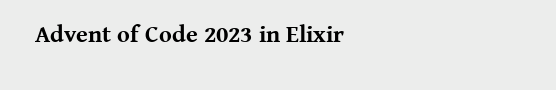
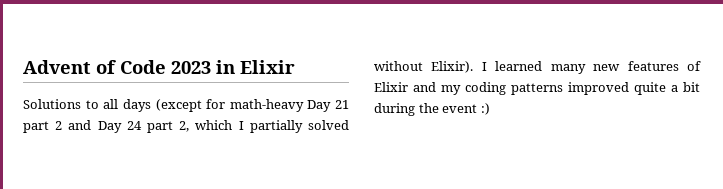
(345, 33) none -> [23,99,349,112] [23,120,349,133] [374,61,701,74] [374,82,700,95] [374,103,490,116] // Solutions to all days (except for math-heavy Day 21 part 2 and Day 24 part 2, which I partially solved without Elixir). I learned many new features of Elixir and my coding patterns improved quite a bit during the event :)

